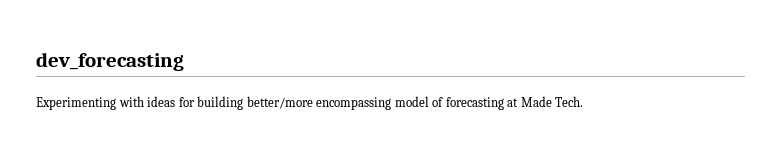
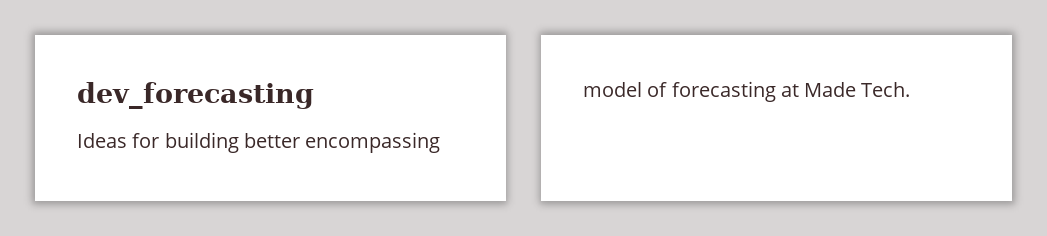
[36,96,176,110] Experimenting with ideas -> [77,133,127,148] Ideas
[246,96,313,109] better/more -> [243,133,300,148] better

